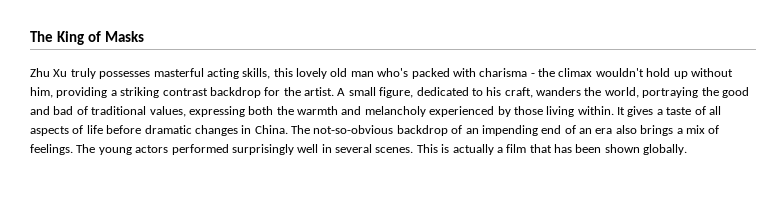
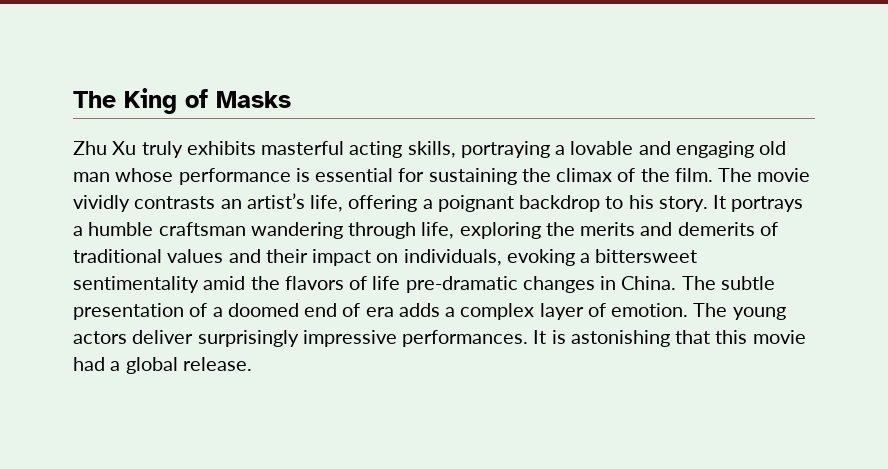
[99,71,151,79] possesses -> [186,141,256,155] exhibits
[273,68,733,79] [30,87,749,98] [30,106,721,117] [30,125,720,136] [30,144,688,155] this lovely old man who's packed with charisma - the climax wouldn't hold up without him, providing a striking contrast backdrop for the artist. A small figure, dedicated to his craft, wanders the world, portraying the good and bad of traditional values, expressing both the warmth and melancholy experienced by those living within. It gives a taste of all aspects of life before dramatic changes in China. The not-so-obvious backdrop of an impending end of an era also brings a mix of feelings. The young actors performed surprisingly well in several scenes. This is actually a film that has been shown globally. -> [460,141,787,158] [73,168,811,185] [73,193,804,212] [73,222,778,239] [73,249,698,266] [73,276,775,293] [73,303,786,320] [73,330,806,347] [73,357,252,374] portraying a lovable and engaging old man whose performance is essential for sustaining the climax of the film. The movie vividly contrasts an artist’s life, offering a poignant backdrop to his story. It portrays a humble craftsman wandering through life, exploring the merits and demerits of traditional values and their impact on individuals, evoking a bittersweet sentimentality amid the flavors of life pre-dramatic changes in China. The subtle presentation of a doomed end of era adds a complex layer of emotion. The young actors deliver surprisingly impressive performances. It is astonishing that this movie had a global release.

